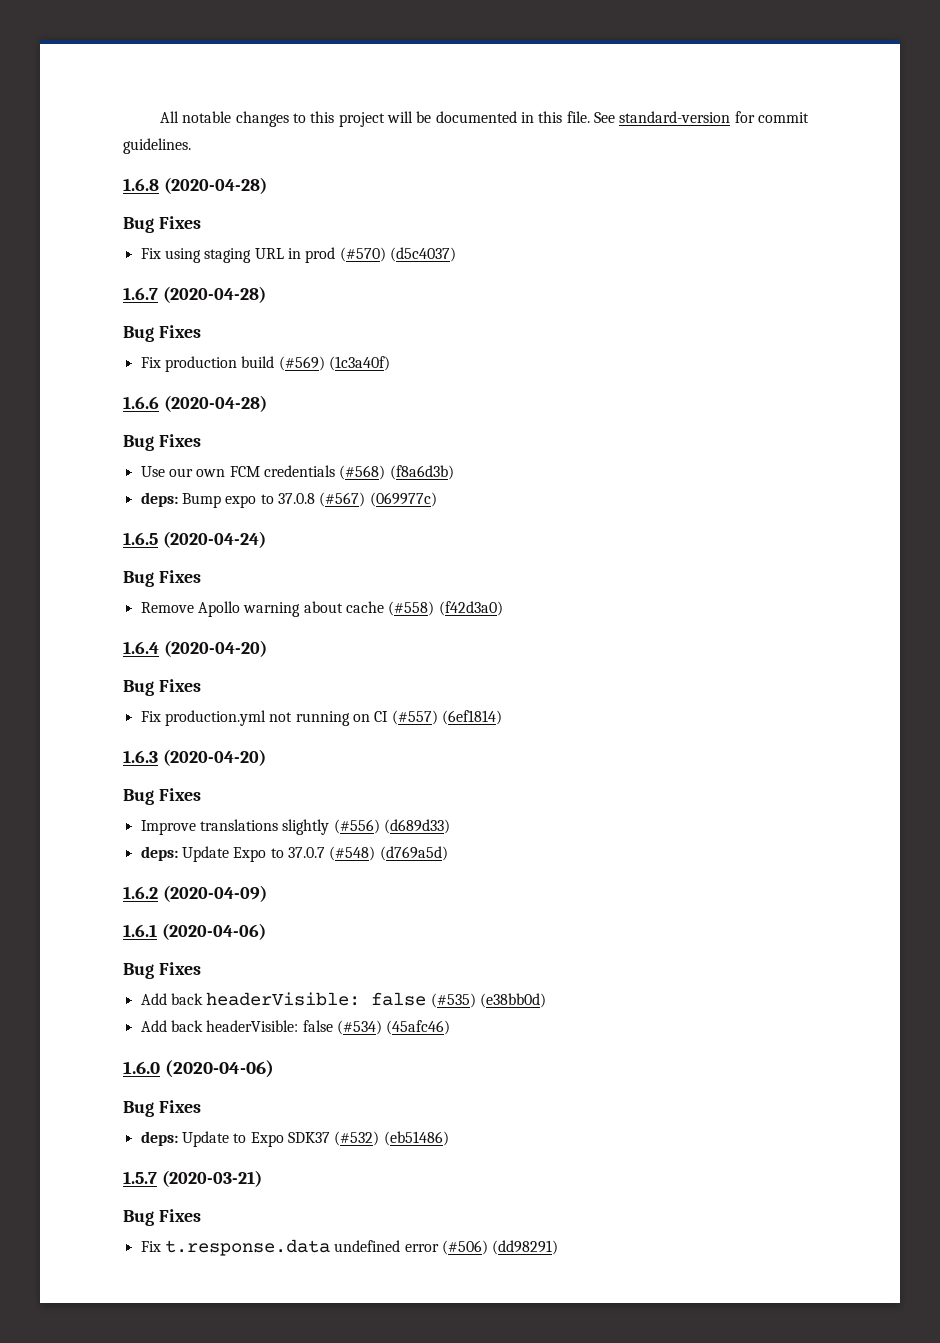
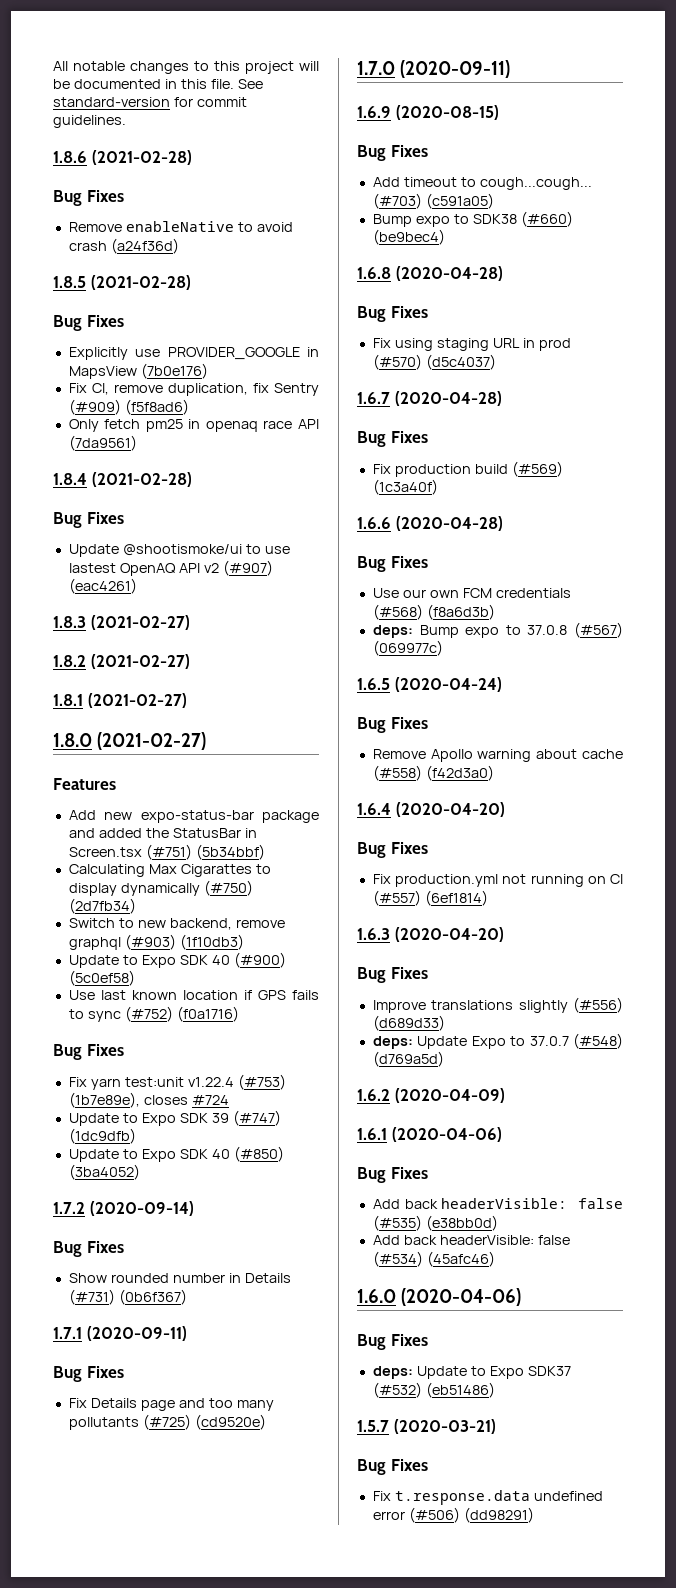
(191, 146) none -> [53,150,192,165] [53,190,124,206] [68,221,293,232] [68,238,179,254] [53,275,191,290] [53,315,124,331] [68,347,319,360] [68,363,208,379] [68,383,319,396] [68,399,189,415] [68,419,319,432] [68,435,137,451] [53,472,192,487] [53,512,124,528] [68,544,290,557] [68,560,273,576] [68,578,137,594] [53,615,190,630] [53,654,190,669] [53,693,187,708] [53,732,207,750] [53,778,116,790] [68,810,319,823] [68,828,257,838] [68,844,265,860] [68,864,271,877] [68,880,253,896] [68,898,136,914] [68,918,285,930] [68,934,244,950] [68,952,286,968] [68,970,135,986] [68,990,319,1000] [68,1006,239,1022] [53,1044,124,1060] [68,1074,286,1090] [68,1092,229,1108] [68,1110,281,1126] [68,1128,136,1144] [68,1146,284,1162] [68,1164,140,1180] [53,1201,194,1216] [53,1241,124,1257] [68,1273,291,1283] [68,1289,187,1305] [53,1326,187,1341] [53,1366,124,1382] [68,1398,274,1411] [68,1414,266,1430] [357,60,511,78] [357,105,499,120] [357,145,428,161] [372,177,592,190] [372,193,494,209] [372,211,573,227] [372,229,445,245] // 1.8.6 (2021-02-28) // Bug Fixes // Remove enableNative to avoid crash (a24f36d) // 1.8.5 (2021-02-28) // Bug Fixes // Explicitly use PROVIDER_GOOGLE in MapsView (7b0e176) // Fix CI, remove duplication, fix Sentry (#909) (f5f8ad6) // Only fetch pm25 in openaq race API (7da9561) // 1.8.4 (2021-02-28) // Bug Fixes // Update @shootismoke/ui to use lastest OpenAQ API v2 (#907) (eac4261) // 1.8.3 (2021-02-27) // 1.8.2 (2021-02-27) // 1.8.1 (2021-02-27) // 1.8.0 (2021-02-27) // Features // Add new expo-status-bar package and added the StatusBar in Screen.tsx (#751) (5b34bbf) // Calculating Max Cigarattes to display dynamically (#750) (2d7fb34) // Switch to new backend, remove graphql (#903) (1f10db3) // Update to Expo SDK 40 (#900) (5c0ef58) // Use last known location if GPS fails to sync (#752) (f0a1716) // Bug Fixes // Fix yarn test:unit v1.22.4 (#753) (1b7e89e), closes #724 // Update to Expo SDK 39 (#747) (1dc9dfb) // Update to Expo SDK 40 (#850) (3ba4052) // 1.7.2 (2020-09-14) // Bug Fixes // Show rounded number in Details (#731) (0b6f367) // 1.7.1 (2020-09-11) // Bug Fixes // Fix Details page and too many pollutants (#725) (cd9520e) // 1.7.0 (2020-09-11) // 1.6.9 (2020-08-15) // Bug Fixes // Add timeout to cough...cough... (#703) (c591a05) // Bump expo to SDK38 (#660) (be9bec4)

